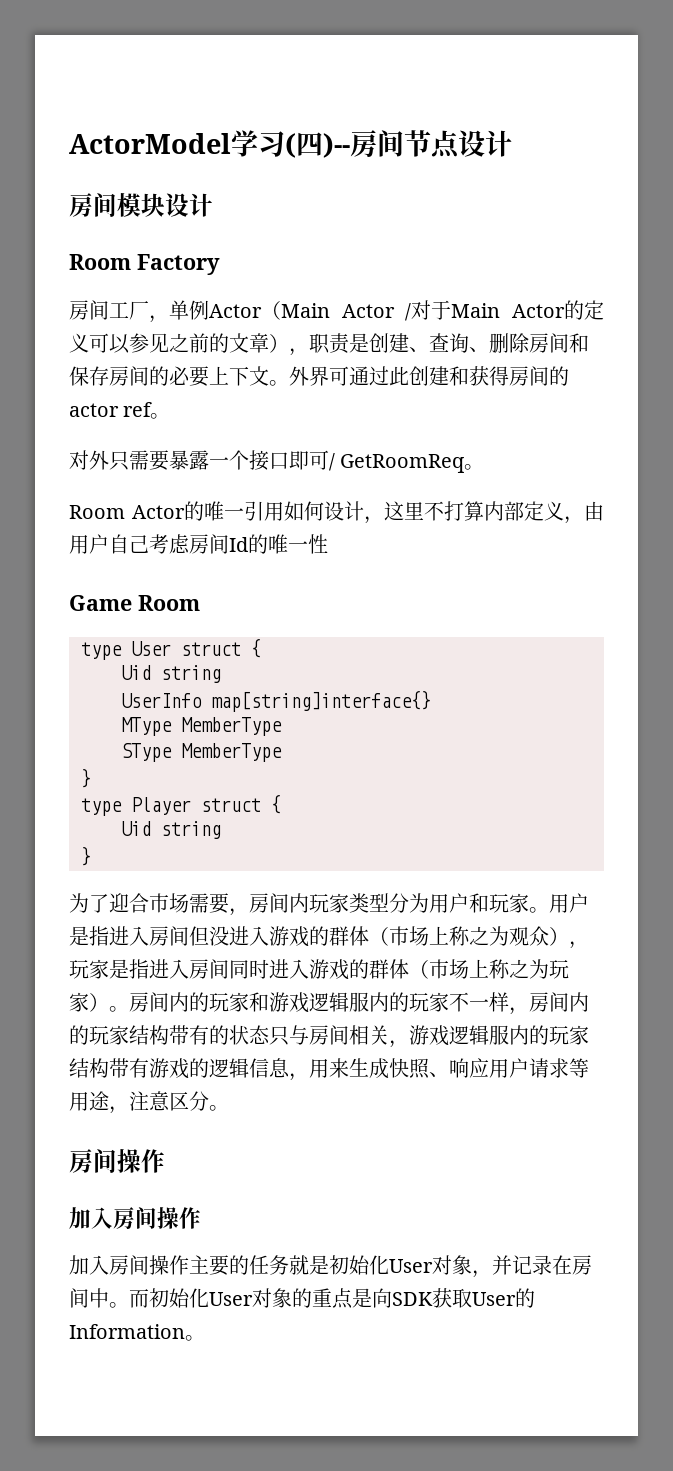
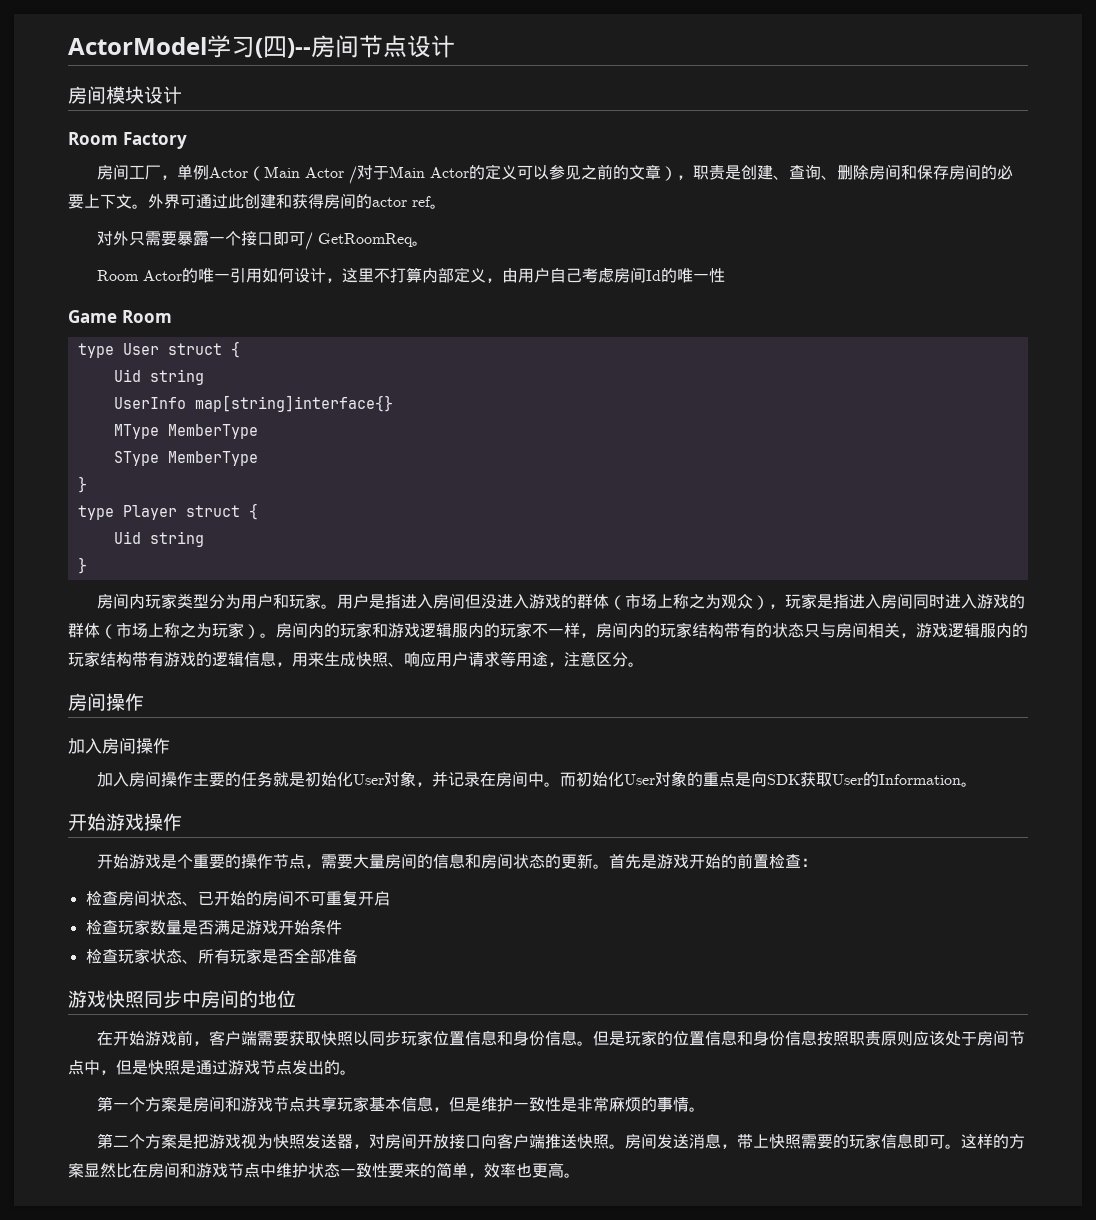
[69,893,249,916] 为了迎合市场需要， -> (87, 565) none
(205, 1338) none -> [68,813,182,831] [96,853,817,869] [85,890,390,906] [85,919,342,935] [85,948,358,964] [68,990,296,1009] [96,1030,1025,1046] [68,1060,356,1075] [96,1096,705,1112] [96,1133,1025,1149] [68,1162,580,1178] // 开始游戏操作 // 开始游戏是个重要的操作节点，需要大量房间的信息和房间状态的更新。首先是游戏开始的前置检查： // 检查房间状态、已开始的房间不可重复开启 // 检查玩家数量是否满足游戏开始条件 // 检查玩家状态、所有玩家是否全部准备 // 游戏快照同步中房间的地位 // 在开始游戏前，客户端需要获取快照以同步玩家位置信息和身份信息。但是玩家的位置信息和身份信息按照职责原则应该处于房间节点中，但是快照是通过游戏节点发出的。 // 第一个方案是房间和游戏节点共享玩家基本信息，但是维护一致性是非常麻烦的事情。 // 第二个方案是把游戏视为快照发送器，对房间开放接口向客户端推送快照。房间发送消息，带上快照需要的玩家信息即可。这样的方案显然比在房间和游戏节点中维护状态一致性要来的简单，效率也更高。

